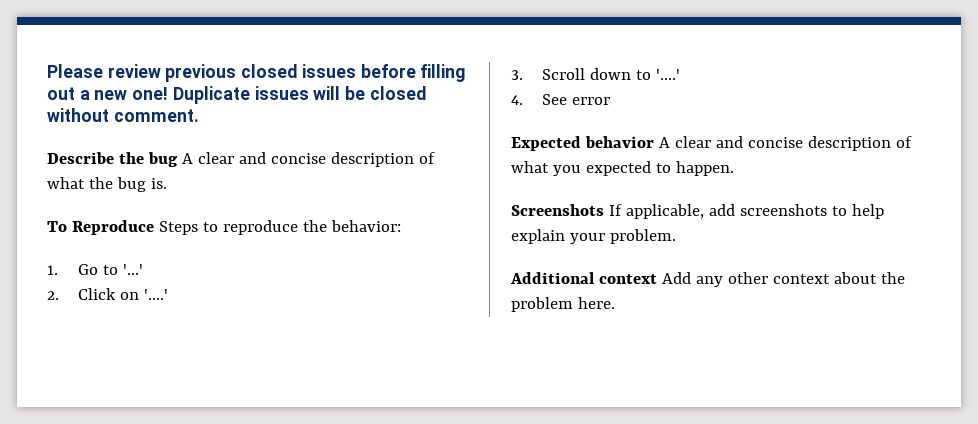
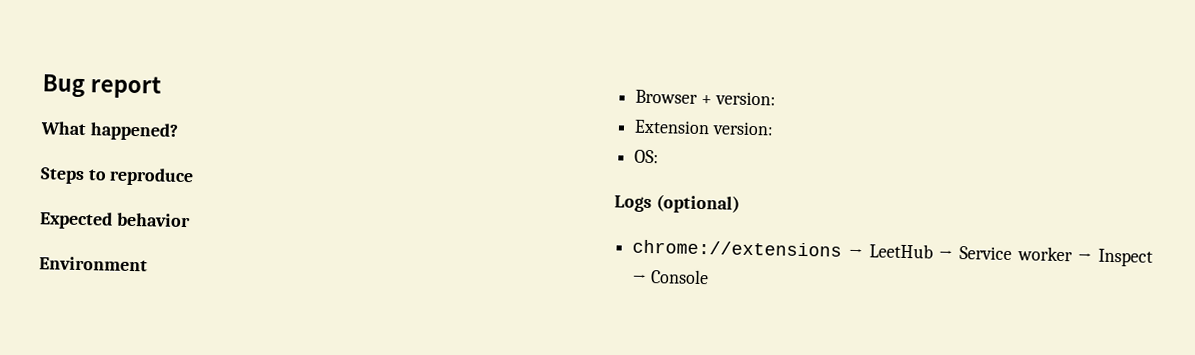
[47,64,466,82] [47,86,426,104] [47,108,199,122] [47,152,435,167] [47,177,167,192] [47,220,401,235] [47,264,143,275] [47,288,168,300] [511,68,680,80] [511,94,610,105] [511,136,912,151] [511,161,734,176] [511,204,884,219] [511,229,676,244] [510,272,905,287] [511,297,615,312] Please review previous closed issues before filling out a new one! Duplicate issues will be closed without comment. // Describe the bug A clear and concise description of what the bug is. // To Reproduce Steps to reproduce the behavior: // 1. Go to '...' // 2. Click on '....' // 3. Scroll down to '....' // 4. See error // Expected behavior A clear and concise description of what you expected to happen. // Screenshots If applicable, add screenshots to help explain your problem. // Additional context Add any other context about the problem here. -> [42,74,161,99] [40,121,178,141] [40,167,195,187] [39,211,191,230] [39,256,148,272] [635,89,776,106] [634,119,774,136] [634,149,660,164] [614,194,740,214] [632,239,1153,267] [631,269,709,285] Bug report // What happened? // Steps to reproduce // Expected behavior // Environment // Browser + version: // Extension version: // OS: // Logs (optional) // chrome://extensions → LeetHub → Service worker → Inspect → Console

